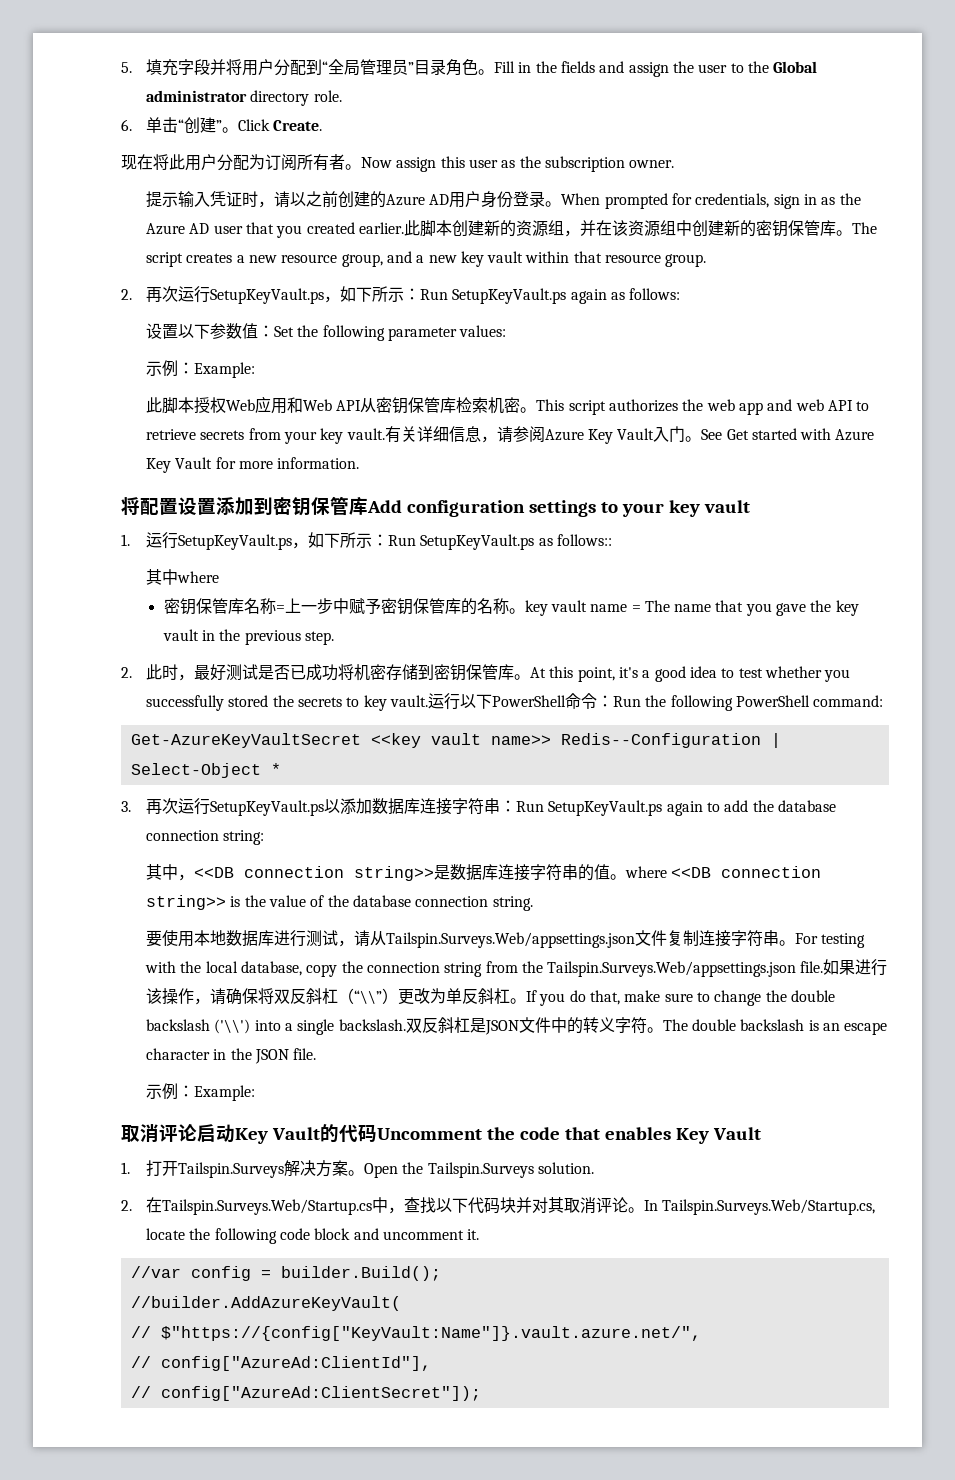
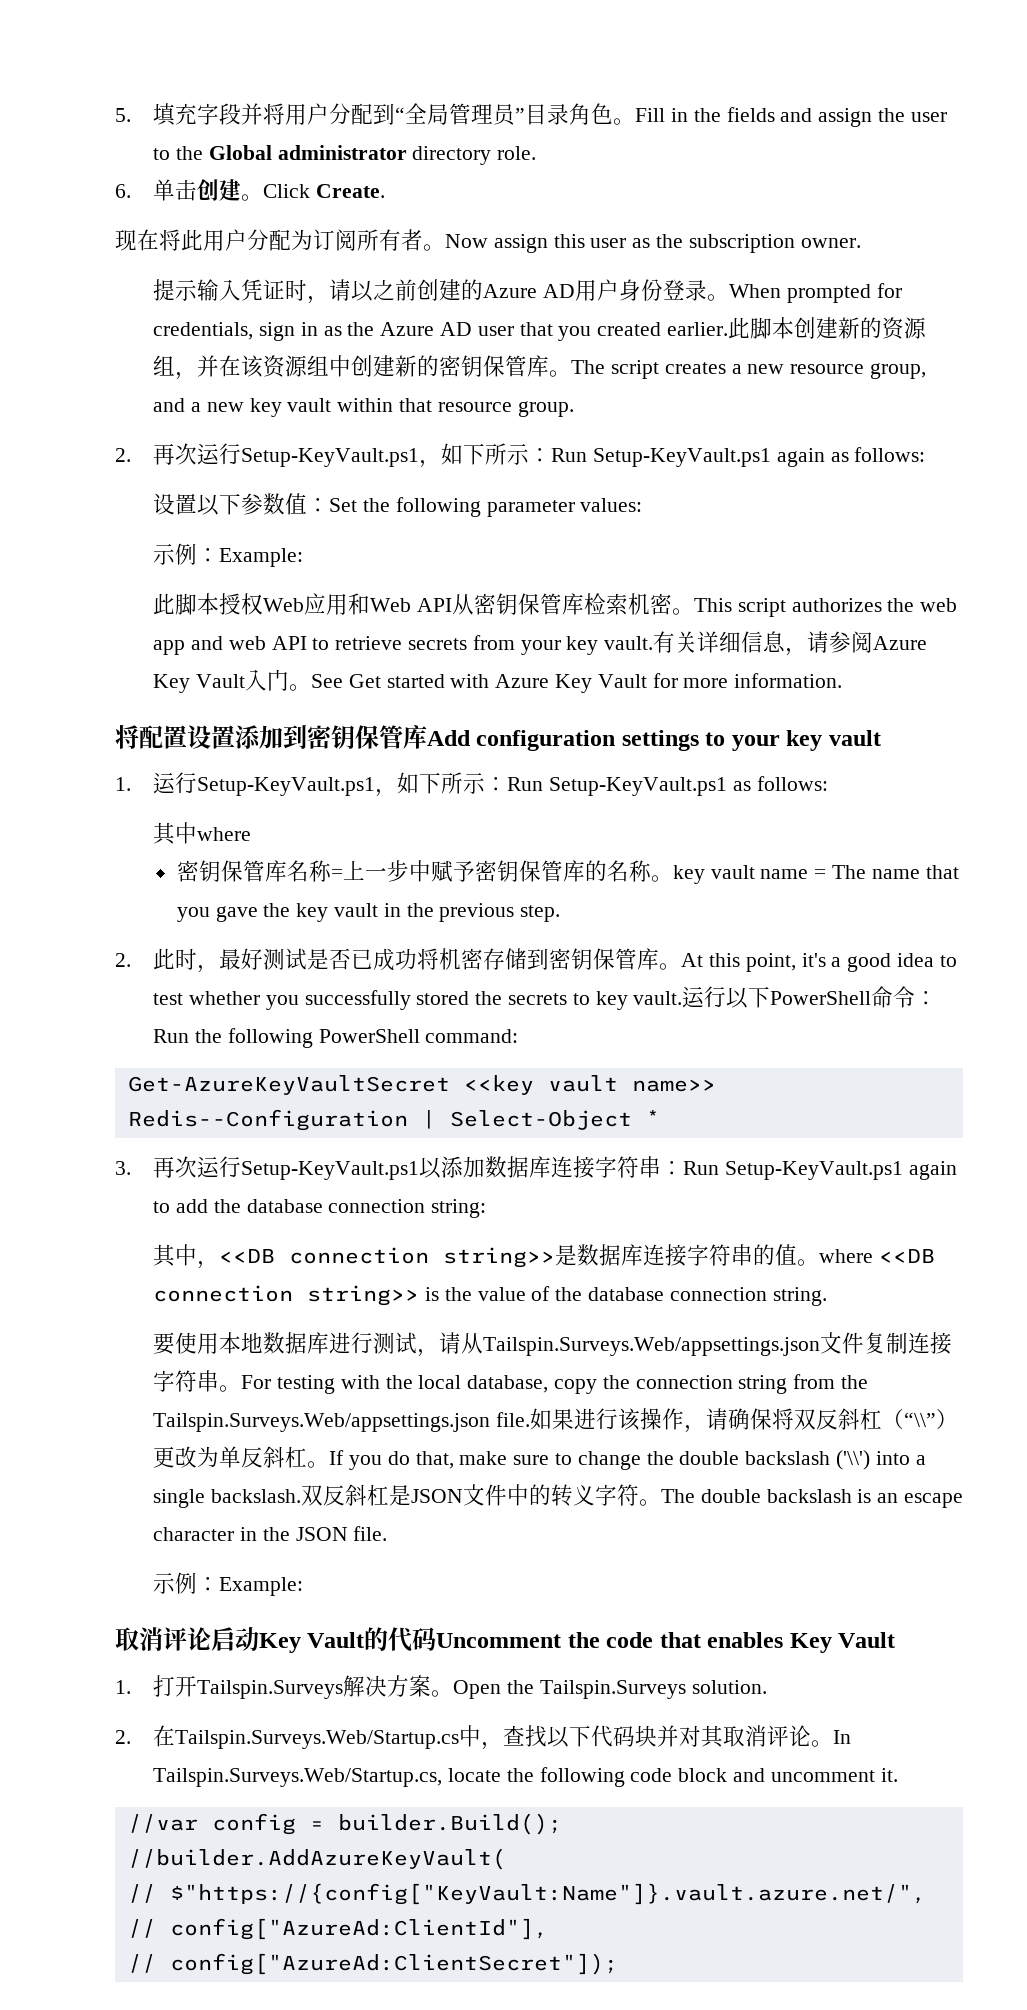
[177,117,222,134] “创建” -> [197,179,242,201] 创建
[209,286,567,304] SetupKeyVault.ps，如下所示：Run SetupKeyVault.ps -> [241,443,771,468] Setup-KeyVault.ps1，如下所示：Run Setup-KeyVault.ps1
[177,532,612,550] SetupKeyVault.ps，如下所示：Run SetupKeyVault.ps as follows:: -> [197,772,828,797] Setup-KeyVault.ps1，如下所示：Run Setup-KeyVault.ps1 as follows:
[209,800,324,816] SetupKeyVault.ps -> [241,1161,420,1180] Setup-KeyVault.ps1
[548,800,663,816] SetupKeyVault.ps -> [724,1161,903,1180] Setup-KeyVault.ps1

